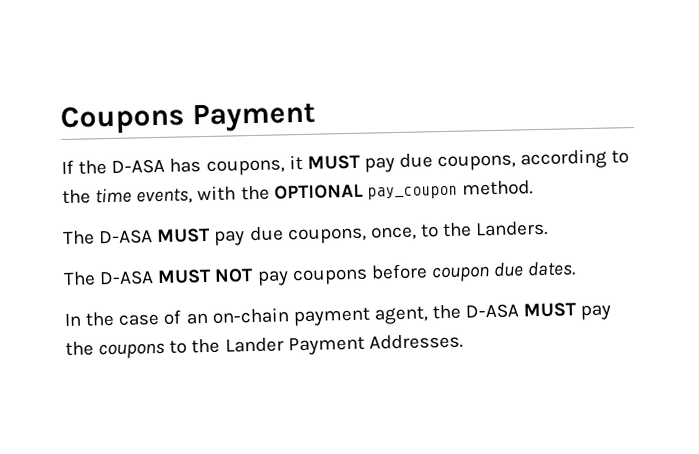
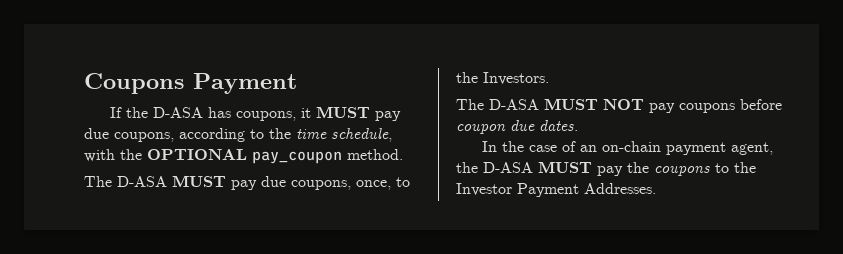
[136,188,194,205] events, -> [331,128,392,142] schedule,
[475,220,549,237] Landers. -> [483,72,549,85] Investors.
[224,337,284,353] Lander -> [456,183,512,196] Investor

